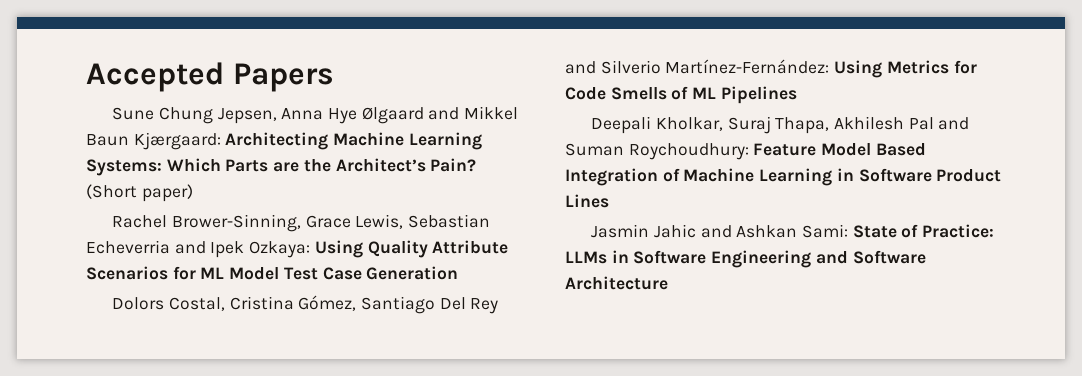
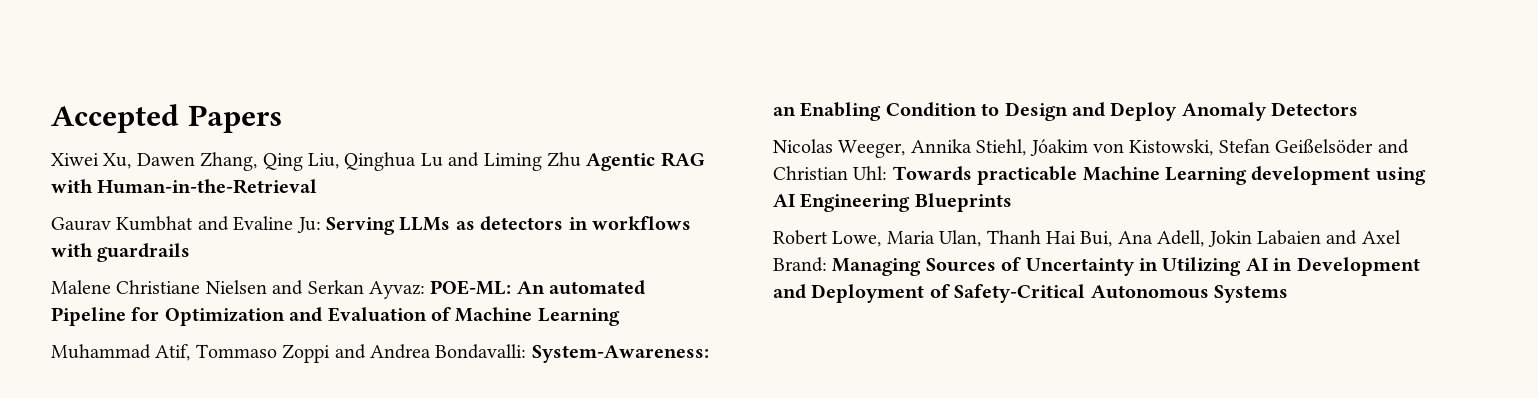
[112,106,519,124] [86,132,482,150] [86,158,477,176] [86,184,193,202] [112,214,490,232] [86,240,509,258] [86,266,459,280] [112,295,499,314] [565,59,977,78] [565,86,797,104] [591,116,970,134] [565,143,926,160] [565,168,1002,186] [565,194,609,208] [591,224,995,238] [565,250,926,268] [565,276,668,290] Sune Chung Jepsen, Anna Hye Ølgaard and Mikkel Baun Kjærgaard: Architecting Machine Learning Systems: Which Parts are the Architect’s Pain? (Short paper) // Rachel Brower-Sinning, Grace Lewis, Sebastian Echeverria and Ipek Ozkaya: Using Quality Attribute Scenarios for ML Model Test Case Generation // Dolors Costal, Cristina Gómez, Santiago Del Rey and Silverio Martínez-Fernández: Using Metrics for Code Smells of ML Pipelines // Deepali Kholkar, Suraj Thapa, Akhilesh Pal and Suman Roychoudhury: Feature Model Based Integration of Machine Learning in Software Product Lines // Jasmin Jahic and Ashkan Sami: State of Practice: LLMs in Software Engineering and Software Architecture -> [51,152,705,171] [51,179,318,194] [51,216,691,235] [51,243,191,262] [51,280,646,299] [51,307,620,326] [51,344,709,363] [773,102,1359,121] [773,139,1409,158] [773,166,1426,185] [773,193,1012,212] [773,230,1401,247] [773,257,1420,276] [773,284,1288,303] Xiwei Xu, Dawen Zhang, Qing Liu, Qinghua Lu and Liming Zhu Agentic RAG with Human-in-the-Retrieval // Gaurav Kumbhat and Evaline Ju: Serving LLMs as detectors in workflows with guardrails // Malene Christiane Nielsen and Serkan Ayvaz: POE-ML: An automated Pipeline for Optimization and Evaluation of Machine Learning // Muhammad Atif, Tommaso Zoppi and Andrea Bondavalli: System-Awareness: an Enabling Condition to Design and Deploy Anomaly Detectors // Nicolas Weeger, Annika Stiehl, Jóakim von Kistowski, Stefan Geißelsöder and Christian Uhl: Towards practicable Machine Learning development using AI Engineering Blueprints // Robert Lowe, Maria Ulan, Thanh Hai Bui, Ana Adell, Jokin Labaien and Axel Brand: Managing Sources of Uncertainty in Utilizing AI in Development and Deployment of Safety-Critical Autonomous Systems

